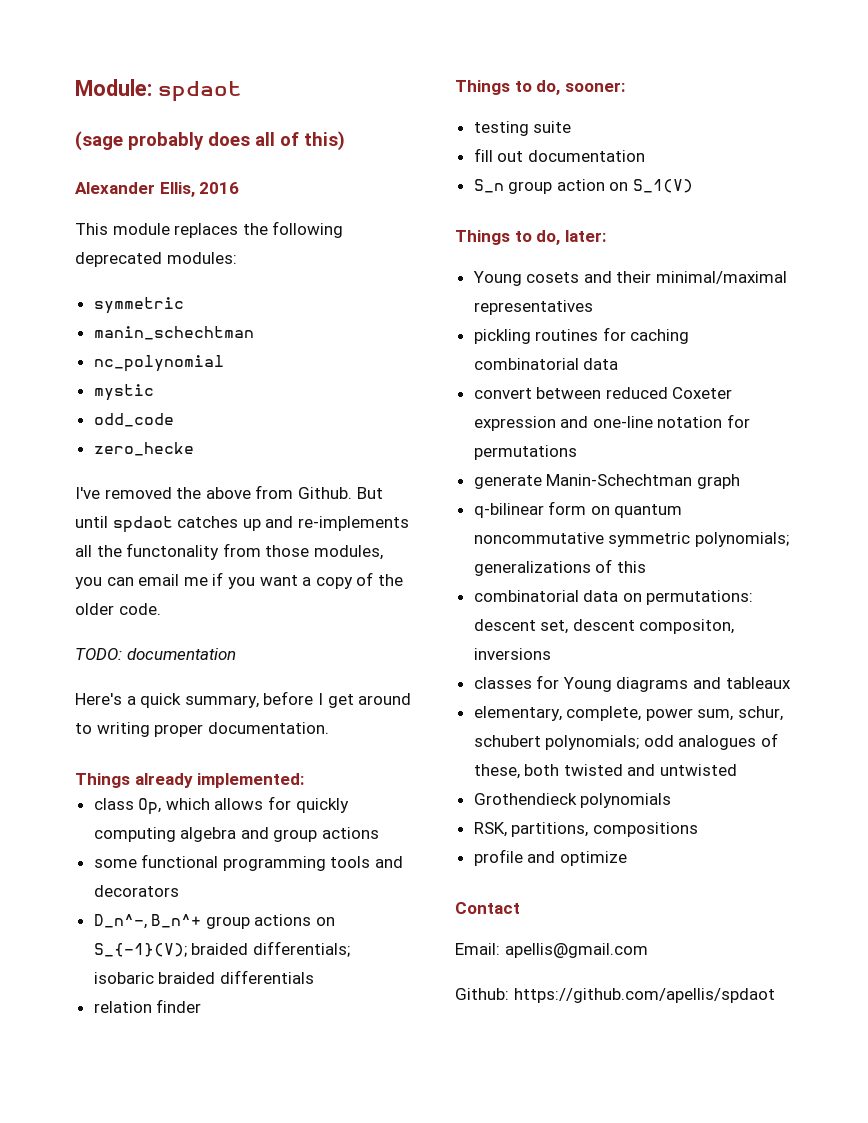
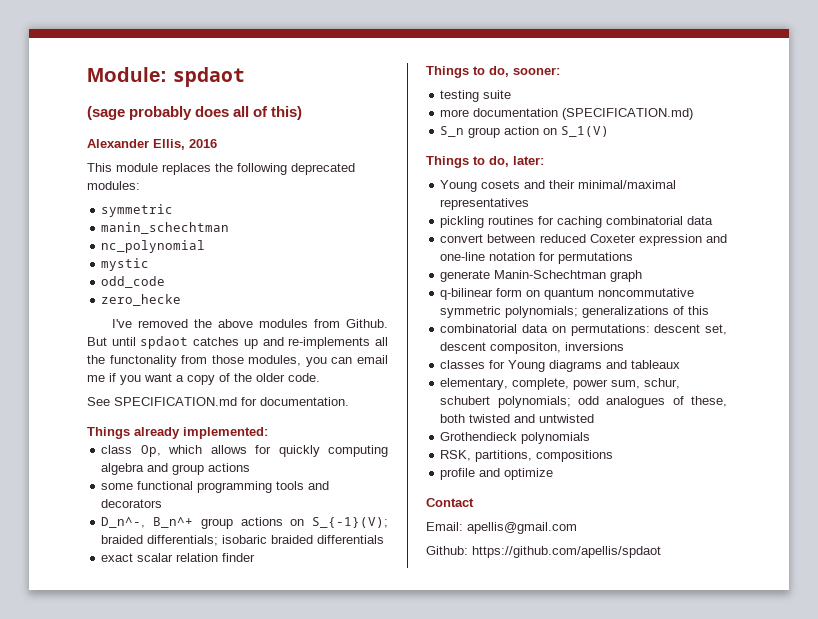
(251, 493) none -> [258,319,308,328] modules
[75,648,236,660] [75,691,412,708] [75,722,204,737] TODO: documentation // Here's a quick summary, before I get around to writing proper -> [87,397,257,406] See SPECIFICATION.md for
(314, 977) none -> [101,553,174,562] exact scalar
[473,148,645,162] fill out documentation -> [440,108,694,120] more documentation (SPECIFICATION.md)

